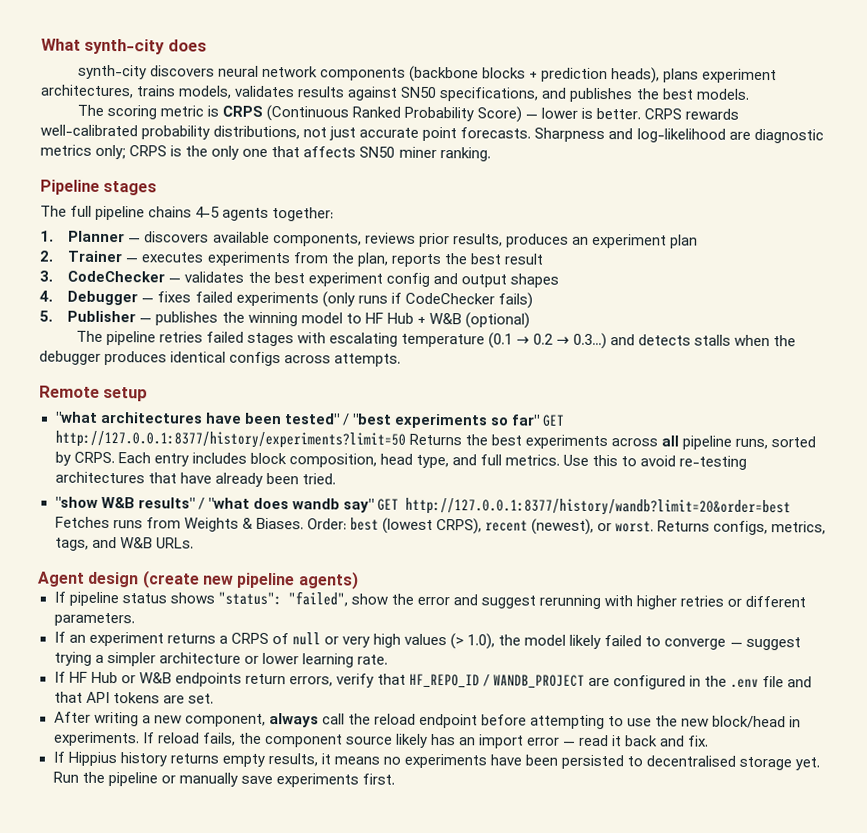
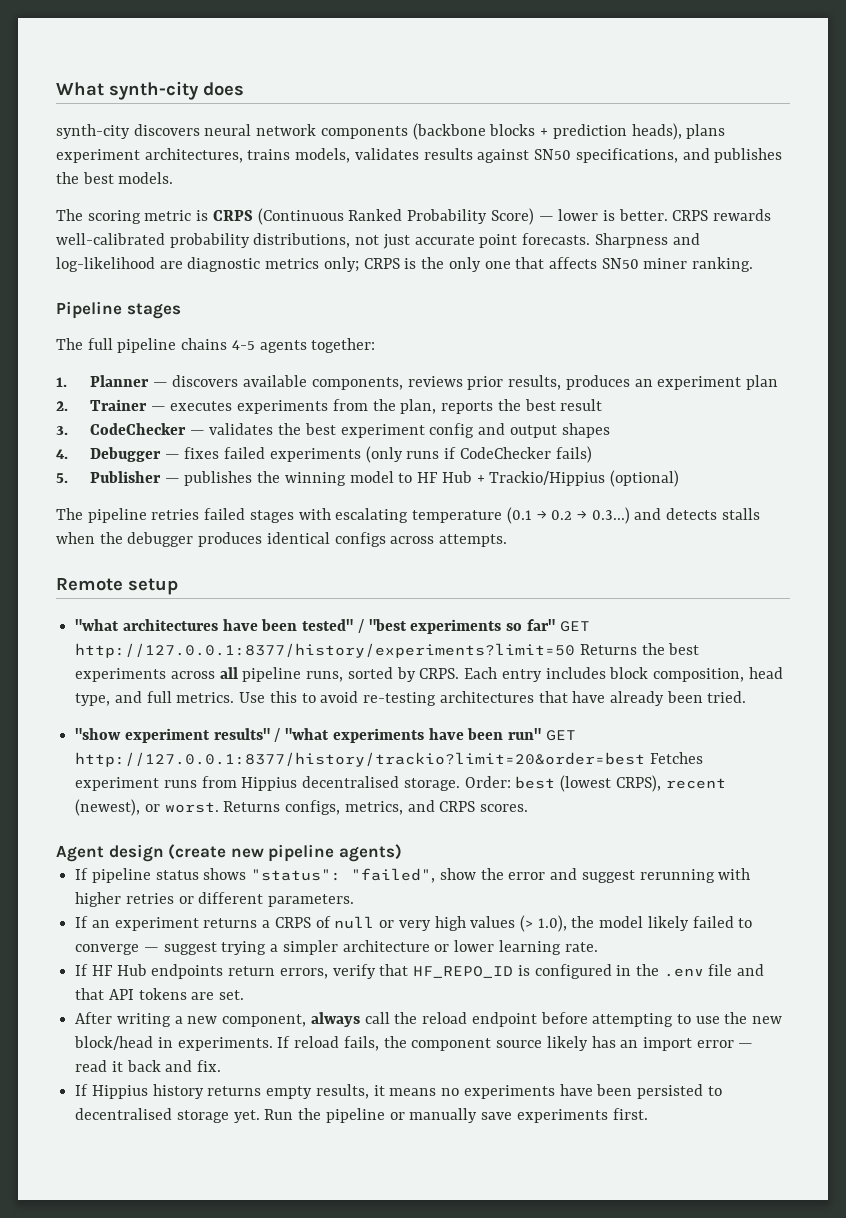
[428,312,462,325] W&B -> [489,471,606,486] Trackio/Hippius
[100,496,135,509] W&B -> [124,728,210,743] experiment
[252,497,791,517] [54,516,304,532] does wandb say" GET http://127.0.0.1:8377/history/wandb?limit=20&order=best Fetches runs from Weights & Biases. -> [332,728,576,743] [75,752,703,767] [75,776,460,791] experiments have been run" GET http://127.0.0.1:8377/history/trackio?limit=20&order=best Fetches experiment runs from Hippius decentralised storage.
[54,536,194,551] tags, and W&B URLs. -> [407,800,529,812] and CRPS scores.
[120,672,172,684] or W&B -> (147, 970) none
[483,674,611,689] / WANDB_PROJECT are -> [517,965,530,976] is

